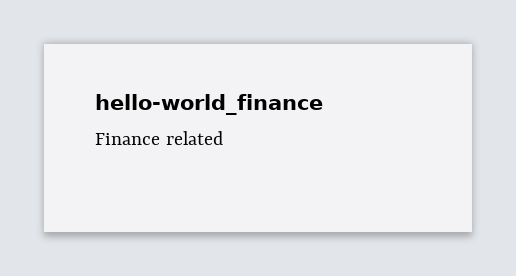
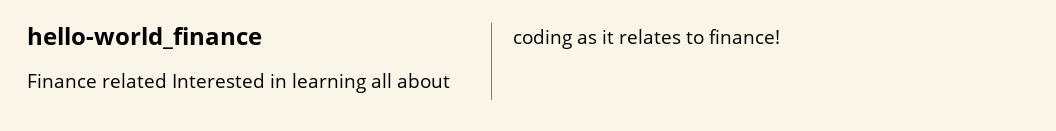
(223, 138) none -> [172,73,450,93] [513,29,780,49] Interested in learning all about coding as it relates to finance!

